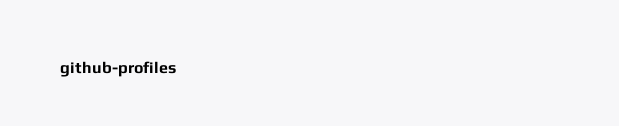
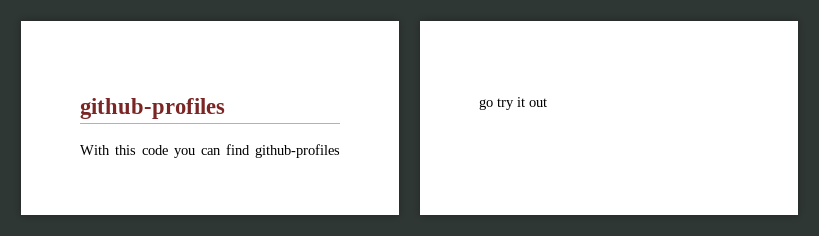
[60,61,176,77] github-profiles -> [80,98,225,119] [80,144,340,158] [479,97,547,110] github-profiles // With this code you can find github-profiles go try it out

